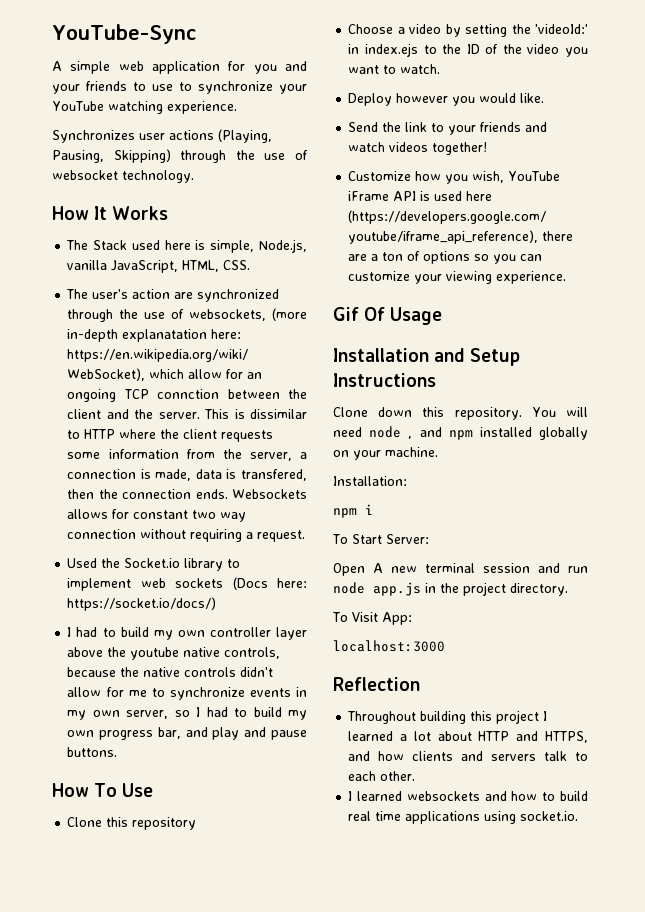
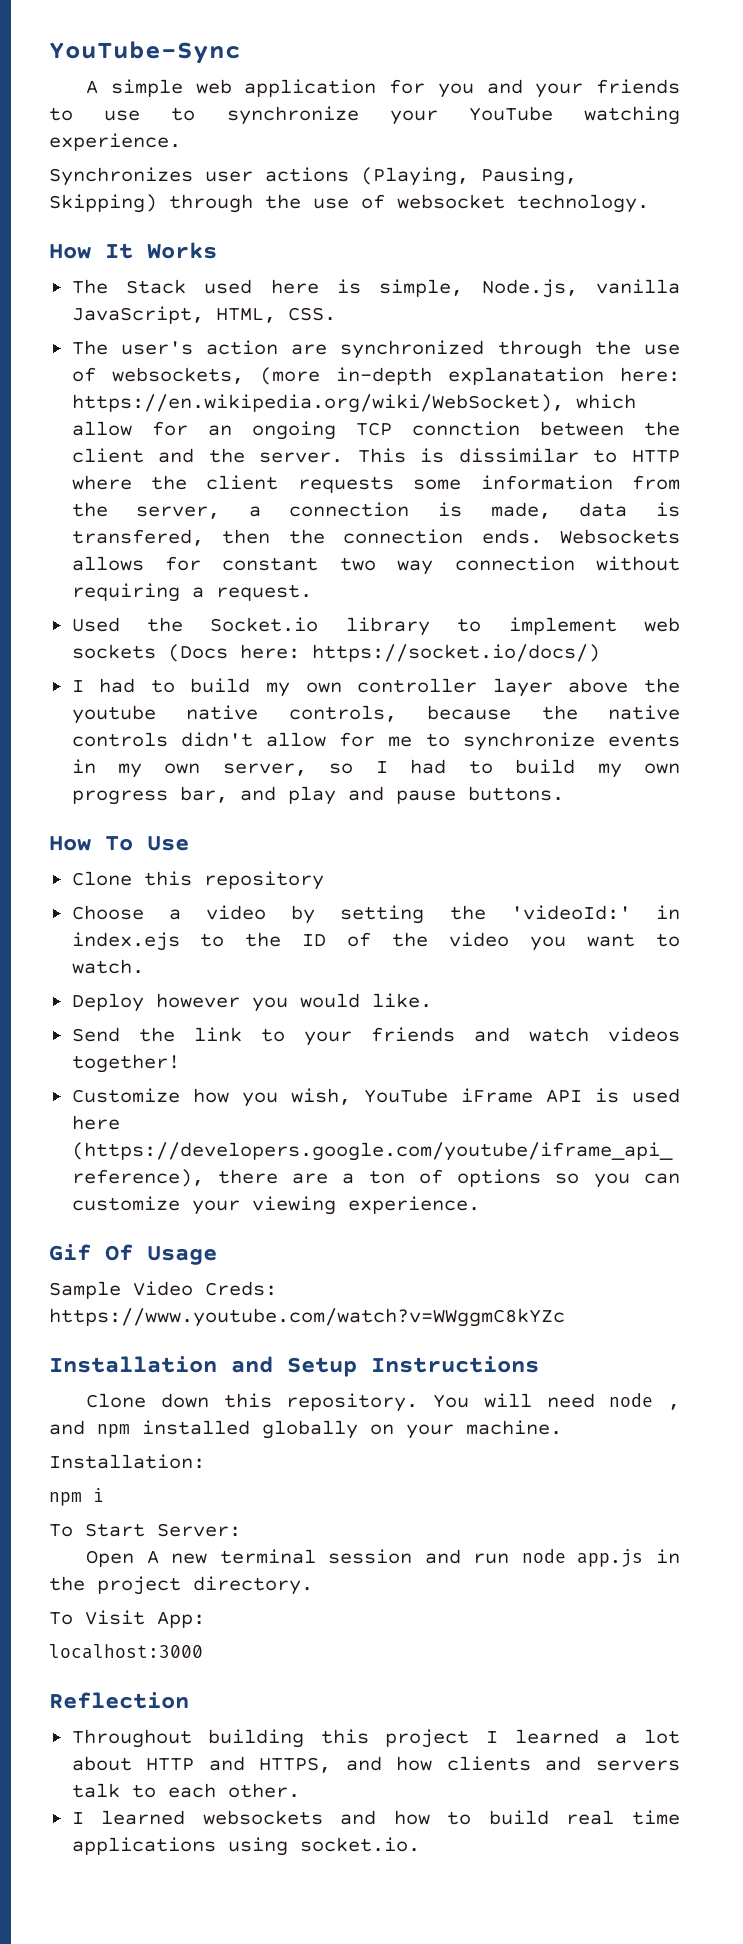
(443, 316) none -> [49,1281,277,1299] [49,1308,565,1327] // Sample Video Creds: https://www.youtube.com/watch?v=WWggmC8kYZc

